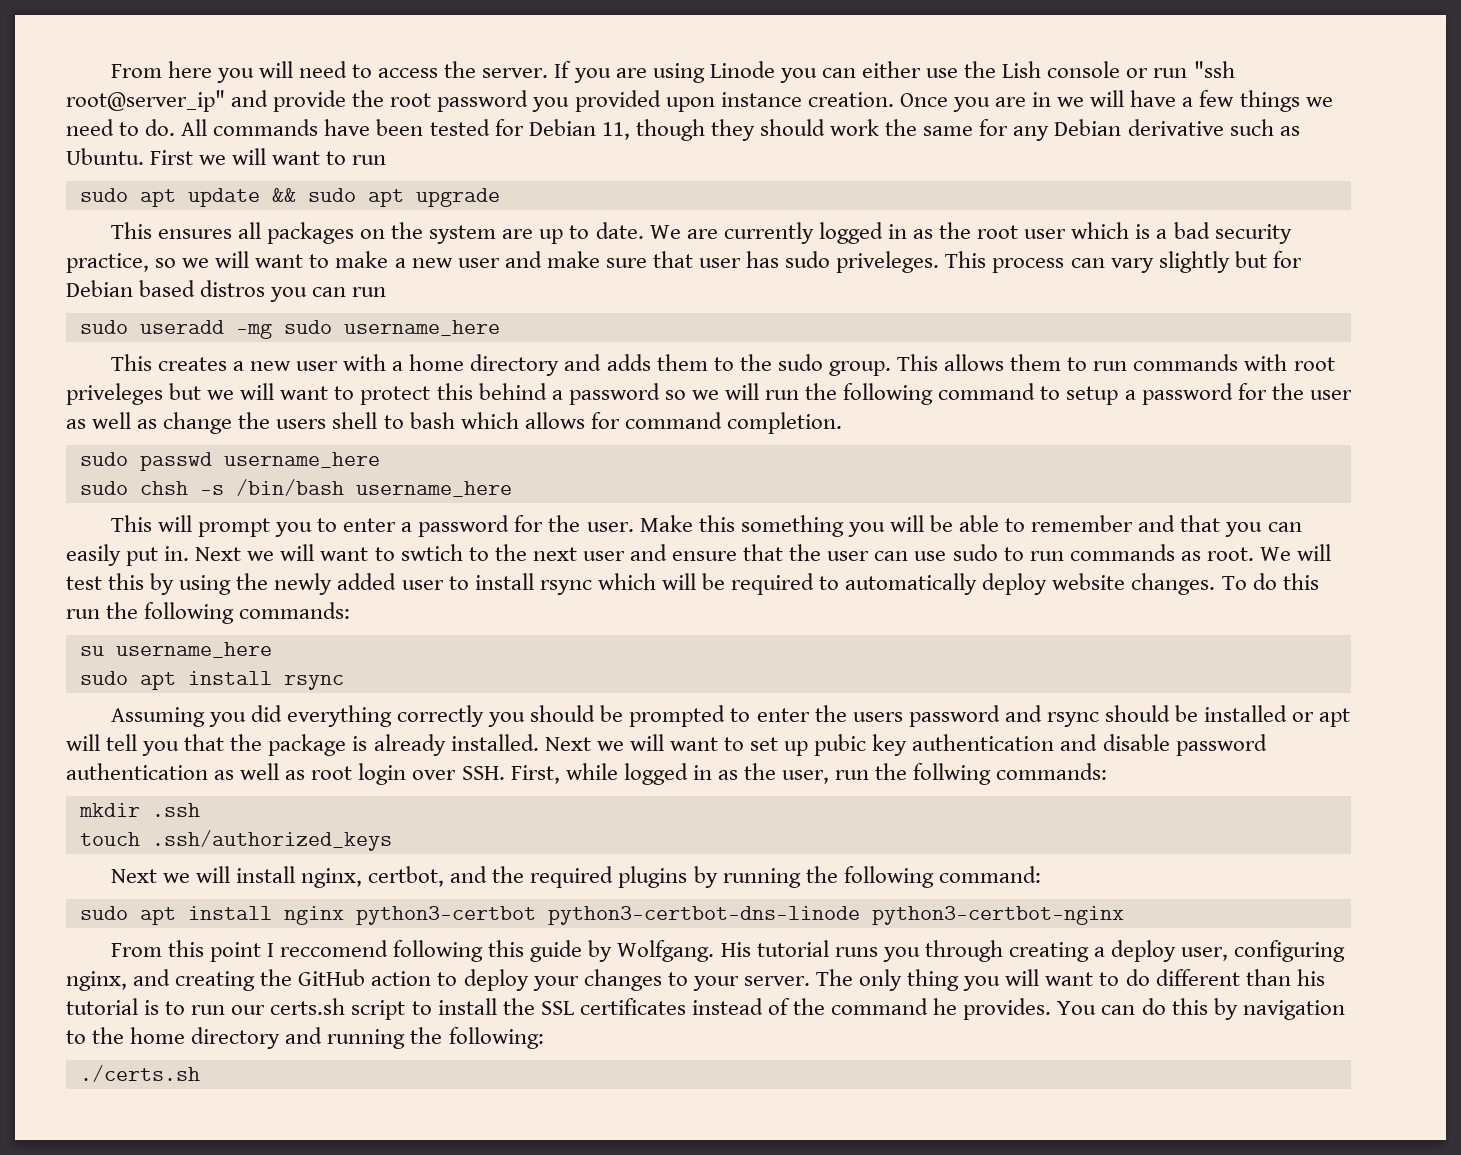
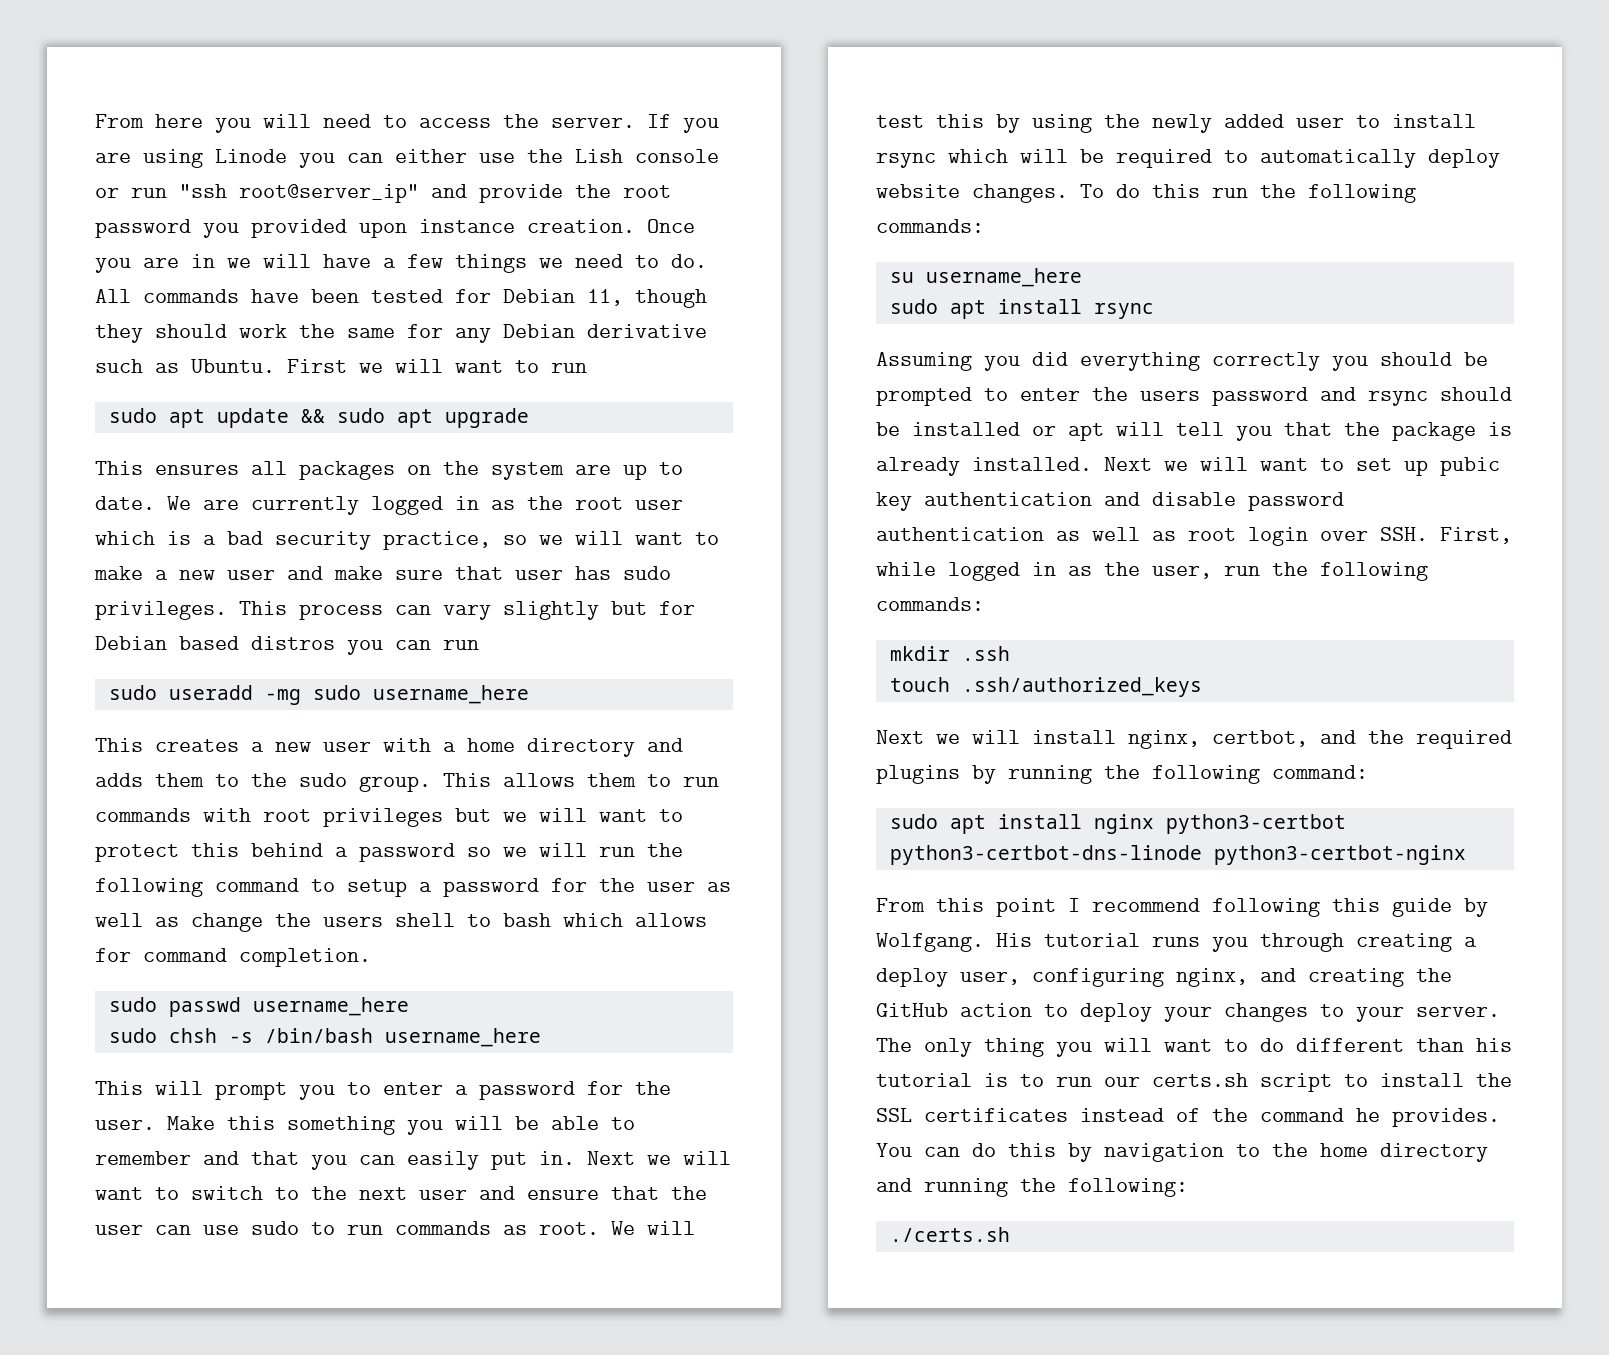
[836,251,940,273] priveleges. -> [95,601,227,620] privileges.
[66,383,163,405] priveleges -> [323,808,443,827] privileges
[400,544,463,561] swtich -> [191,1186,263,1200] switch
[913,763,992,785] follwing -> [1320,562,1428,581] following
[280,940,389,957] reccomend -> [1092,898,1200,912] recommend

